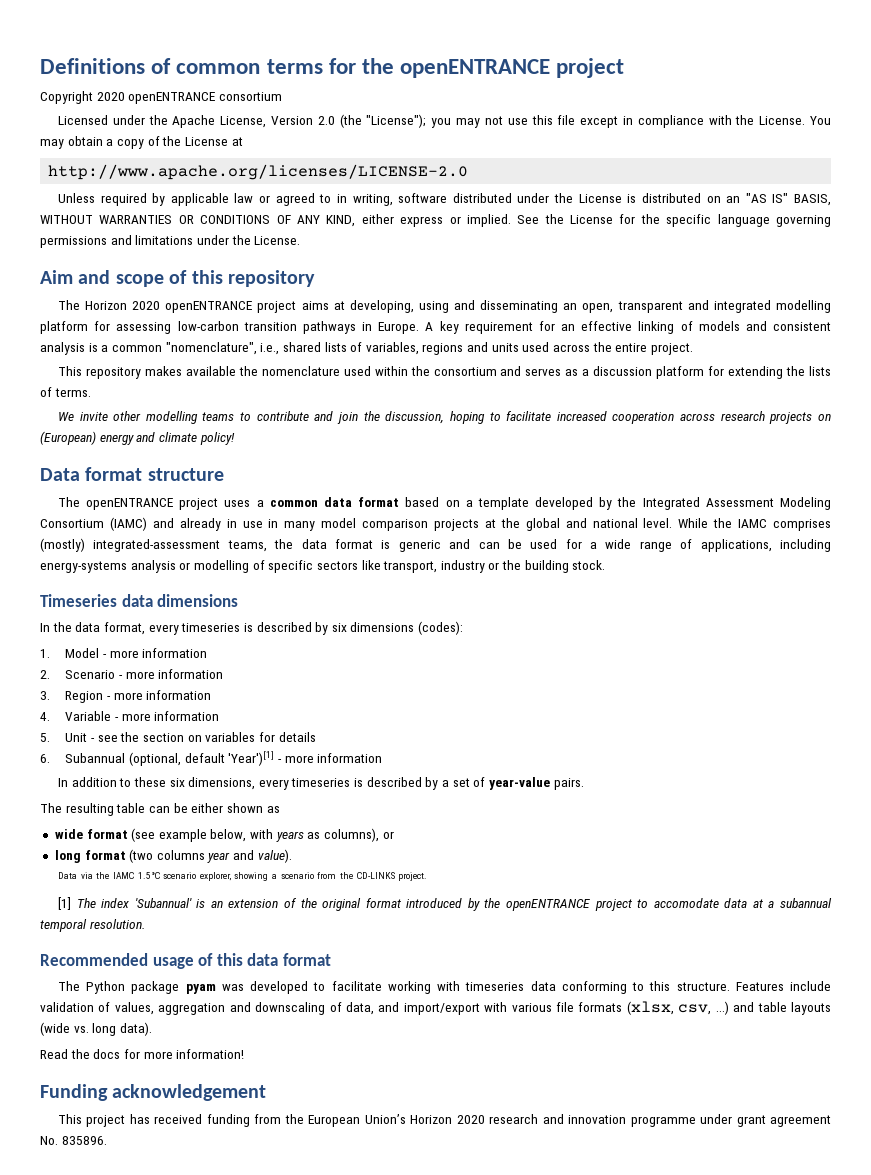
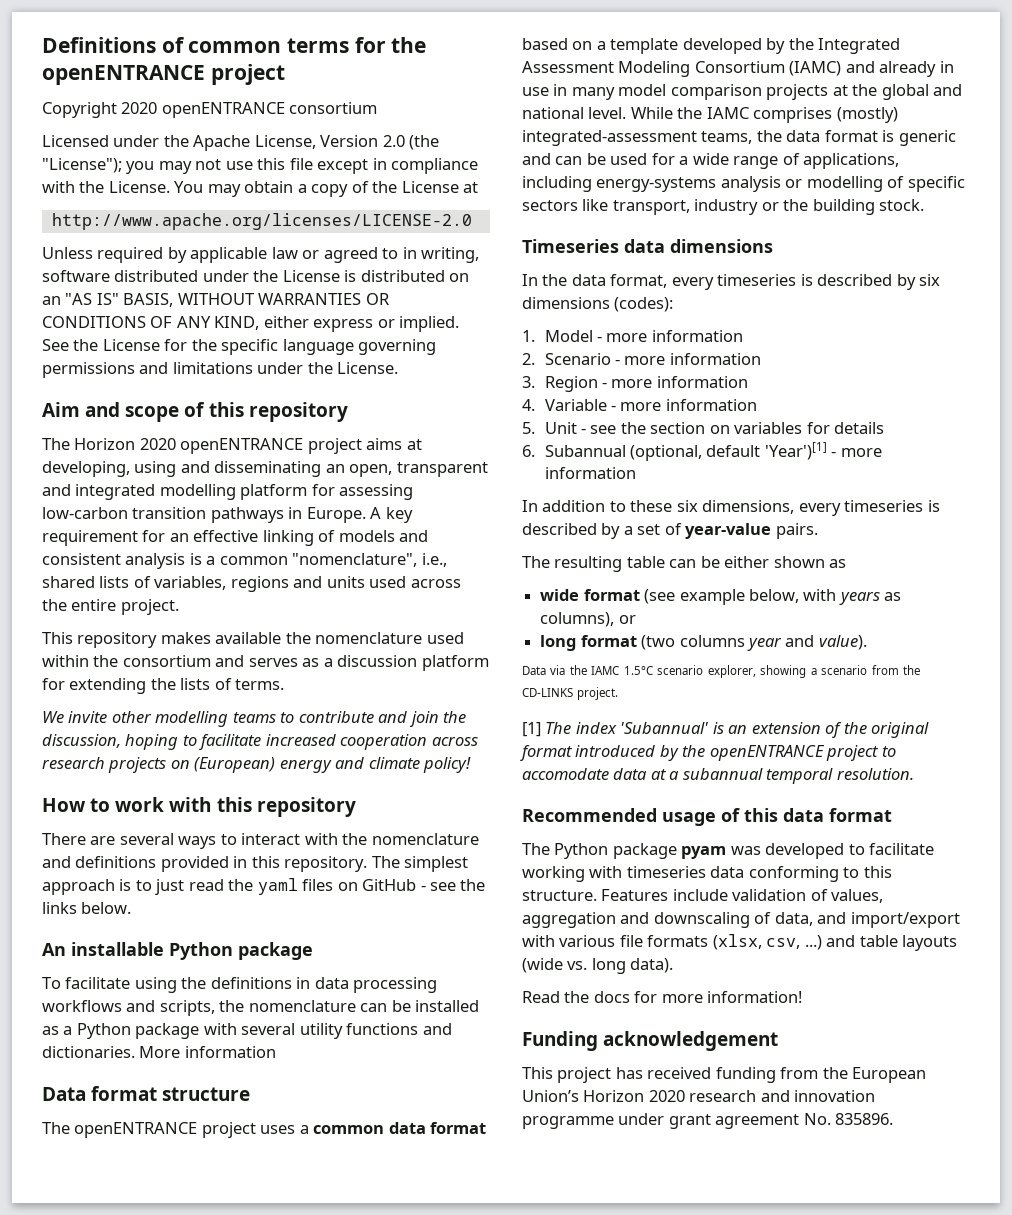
(235, 438) none -> [42,797,356,817] [42,833,479,849] [42,856,469,872] [42,878,486,895] [42,902,132,914] [42,942,313,960] [42,977,438,993] [42,1000,480,1016] [42,1023,452,1039] [42,1046,276,1058] // How to work with this repository // There are several ways to interact with the nomenclature and definitions provided in this repository. The simplest approach is to just read the yaml files on GitHub - see the links below. // An installable Python package // To facilitate using the definitions in data processing workflows and scripts, the nomenclature can be installed as a Python package with several utility functions and dictionaries. More information

